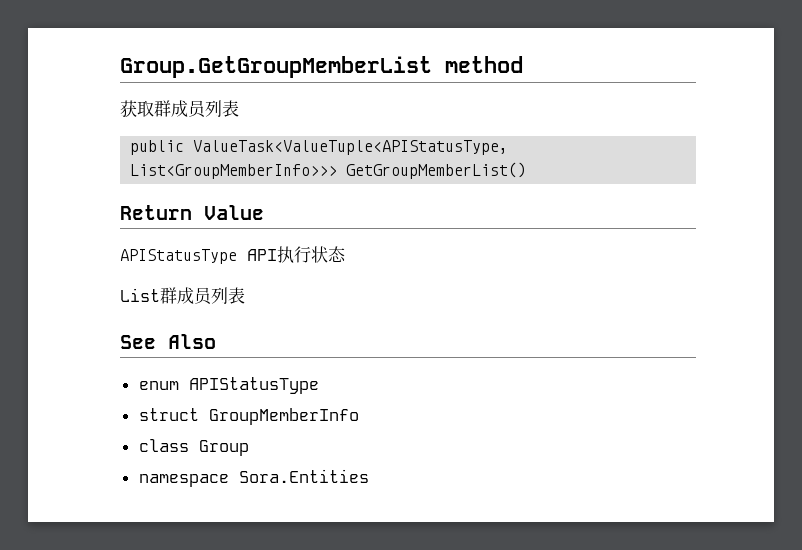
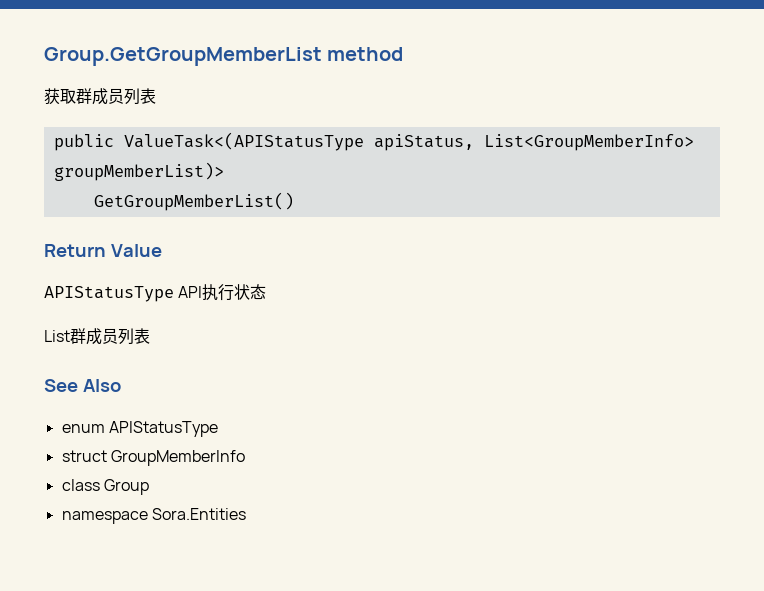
[193,140,509,155] [130,164,338,179] ValueTask<ValueTuple<APIStatusType, List<GroupMemberInfo>>> -> [123,132,694,151] [53,162,224,181] ValueTask<(APIStatusType apiStatus, List<GroupMemberInfo> groupMemberList)> //

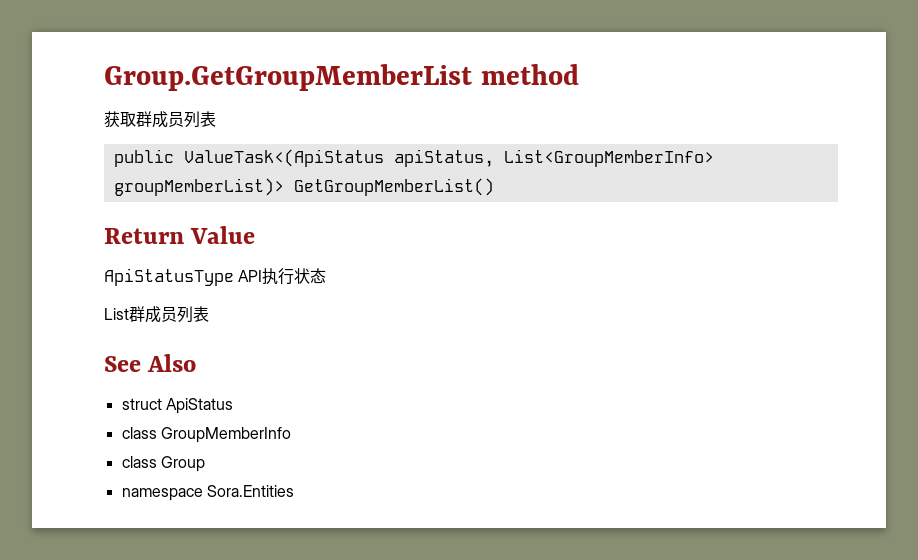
[123,132,364,151] ValueTask<(APIStatusType -> [183,149,384,167] ValueTask<(ApiStatus
(224, 171) // -> (284, 187) none
[44,286,174,302] APIStatusType -> [104,268,234,286] ApiStatusType
[61,421,218,437] [61,450,107,462] enum APIStatusType // struct -> [121,398,233,414] [121,427,157,439] struct ApiStatus // class

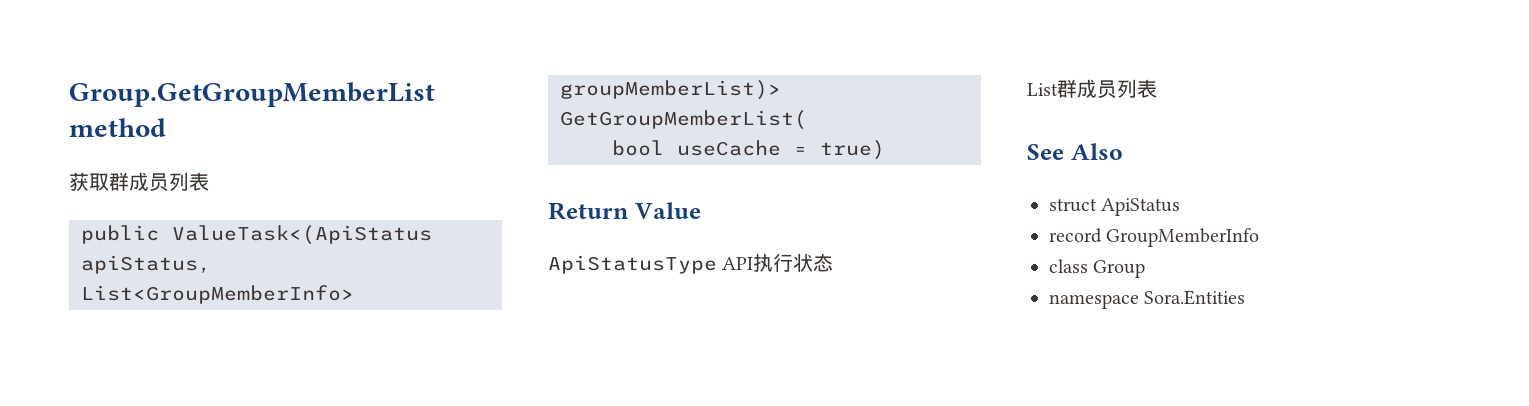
[293,178,494,196] GetGroupMemberList() -> [560,110,807,130] [612,140,885,160] GetGroupMemberList( // bool useCache = true)
[121,427,157,439] class -> [1049,228,1102,243] record

